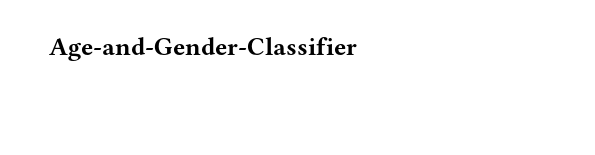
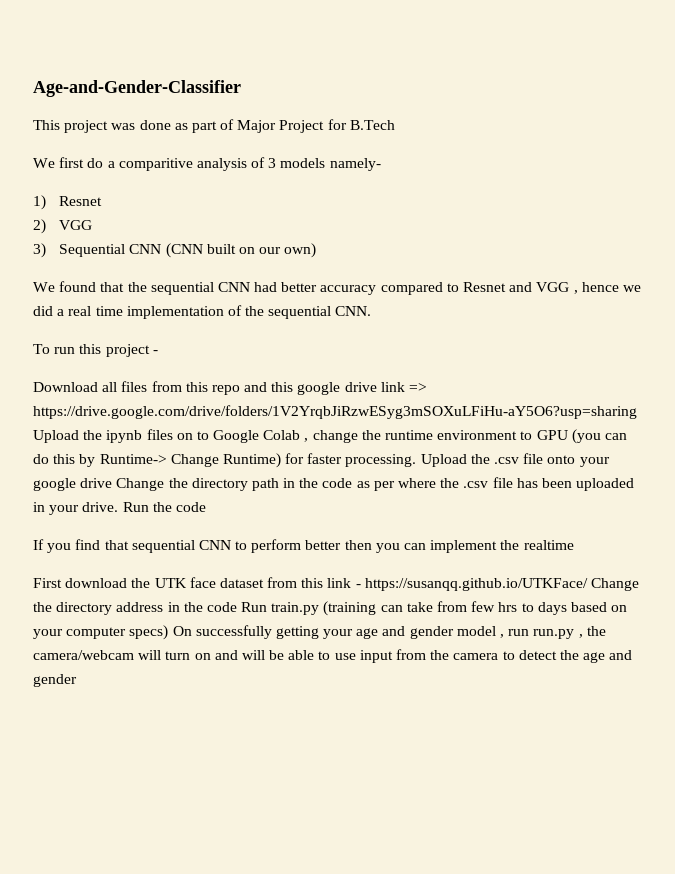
(357, 49) none -> [33,119,395,133] [33,157,381,171] [33,195,103,210] [33,219,93,234] [33,243,317,258] [33,281,641,295] [33,305,372,319] [33,344,158,357] [33,381,428,395] [33,405,637,419] [33,429,627,444] [33,453,610,468] [33,477,635,491] [33,502,206,515] [33,539,574,553] [33,577,640,591] [33,601,628,616] [33,625,606,640] [33,649,633,663] [33,674,77,687] // This project was done as part of Major Project for B.Tech // We first do a comparitive analysis of 3 models namely- // 1) Resnet // 2) VGG // 3) Sequential CNN (CNN built on our own) // We found that the sequential CNN had better accuracy compared to Resnet and VGG , hence we did a real time implementation of the sequential CNN. // To run this project - // Download all files from this repo and this google drive link => https://drive.google.com/drive/folders/1V2YrqbJiRzwESyg3mSOXuLFiHu-aY5O6?usp=sharing Upload the ipynb files on to Google Colab , change the runtime environment to GPU (you can do this by Runtime-> Change Runtime) for faster processing. Upload the .csv file onto your google drive Change the directory path in the code as per where the .csv file has been uploaded in your drive. Run the code // If you find that sequential CNN to perform better then you can implement the realtime // First download the UTK face dataset from this link - https://susanqq.github.io/UTKFace/ Change the directory address in the code Run train.py (training can take from few hrs to days based on your computer specs) On successfully getting your age and gender model , run run.py , the camera/webcam will turn on and will be able to use input from the camera to detect the age and gender

